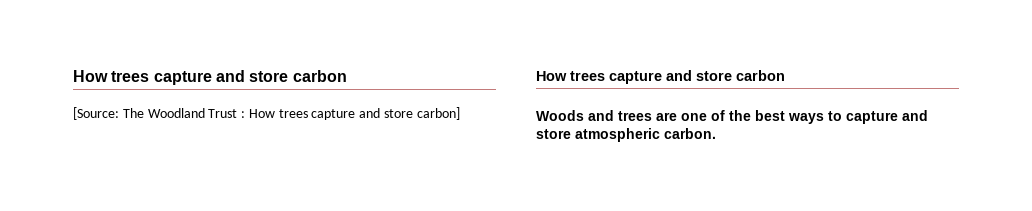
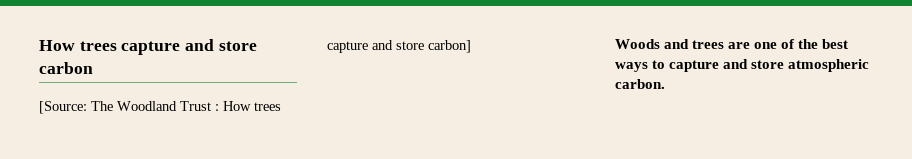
[536,70,785,84] // How trees capture and store carbon -> (471, 46) none

